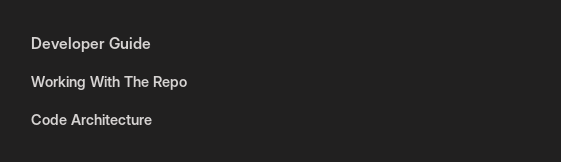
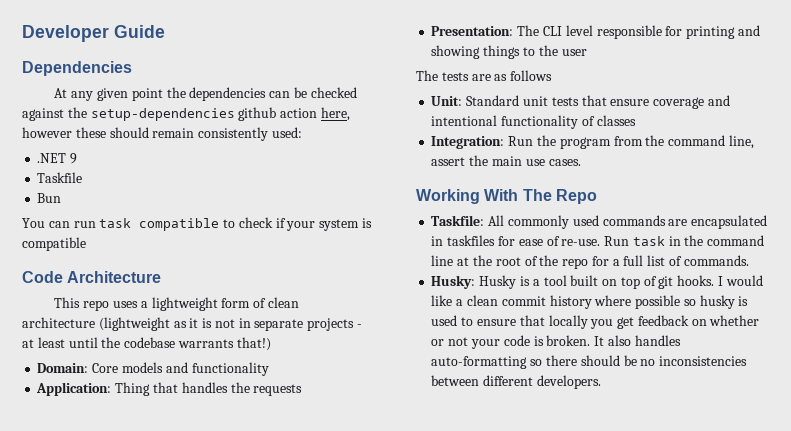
[31,76,187,90] [31,114,152,125] Working With The Repo // Code Architecture -> [22,61,132,76] [54,87,357,101] [22,107,350,121] [22,127,302,141] [37,153,78,164] [37,172,83,183] [37,193,62,203] [22,217,373,231] [22,237,86,251] [22,271,162,283] [54,297,299,311] [22,317,363,331] [22,337,271,351] [37,362,269,376] [36,382,303,396] [431,25,760,39] [431,45,587,59] [416,70,553,81] [431,95,730,109] [431,115,636,129] [431,135,754,149] [431,155,581,166] [416,189,597,204] [431,215,768,229] [431,235,765,246] [431,255,749,269] [431,275,763,289] [431,295,749,309] [431,315,760,329] [431,335,681,349] [431,355,748,369] [431,375,601,389] Dependencies // At any given point the dependencies can be checked against the setup-dependencies github action here, however these should remain consistently used: // .NET 9 // Taskfile // Bun // You can run task compatible to check if your system is compatible // Code Architecture // This repo uses a lightweight form of clean architecture (lightweight as it is not in separate projects - at least until the codebase warrants that!) // Domain: Core models and functionality // Application: Thing that handles the requests // Presentation: The CLI level responsible for printing and showing things to the user // The tests are as follows // Unit: Standard unit tests that ensure coverage and intentional functionality of classes // Integration: Run the program from the command line, assert the main use cases. // Working With The Repo // Taskfile: All commonly used commands are encapsulated in taskfiles for ease of re-use. Run task in the command line at the root of the repo for a full list of commands. // Husky: Husky is a tool built on top of git hooks. I would like a clean commit history where possible so husky is used to ensure that locally you get feedback on whether or not your code is broken. It also handles auto-formatting so there should be no inconsistencies between different developers.

